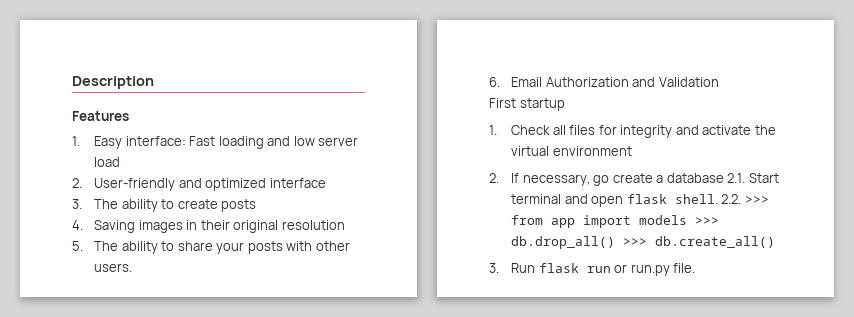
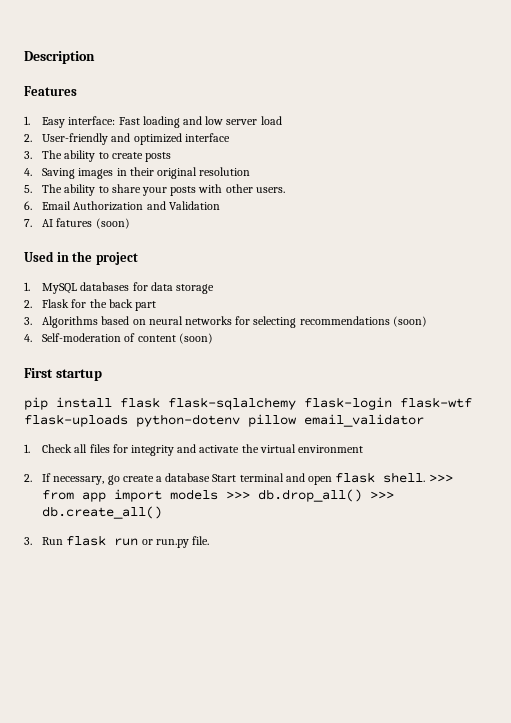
[489,98,565,111] First startup -> [24,218,130,229] [24,251,138,265] [24,282,215,294] [24,299,157,311] [24,316,427,328] [24,333,213,344] [24,368,102,381] [24,397,472,410] [24,414,424,427] 7. AI fatures (soon) // Used in the project // 1. MySQL databases for data storage // 2. Flask for the back part // 3. Algorithms based on neural networks for selecting recommendations (soon) // 4. Self-moderation of content (soon) // First startup // pip install flask flask-sqlalchemy flask-login flask-wtf flask-uploads python-dotenv pillow email_validator
[727,173,746,183] 2.1. -> (211, 477) none
[721,194,742,204] 2.2. -> (426, 477) none

